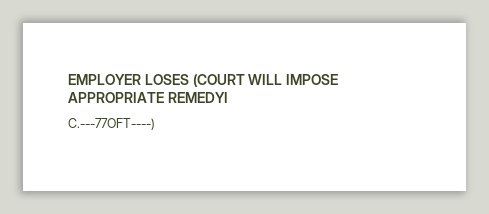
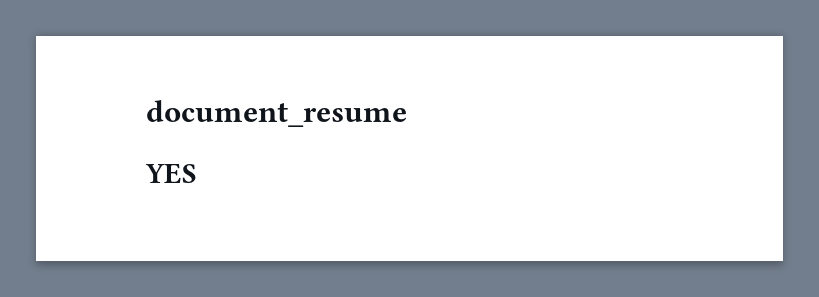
[68,74,339,87] [68,92,228,103] [68,118,155,130] EMPLOYER LOSES (COURT WILL IMPOSE APPROPRIATE REMEDYI // C.---77OFT----) -> [146,100,407,127] [145,163,197,184] document_resume // YES

